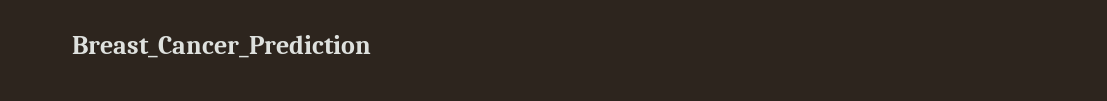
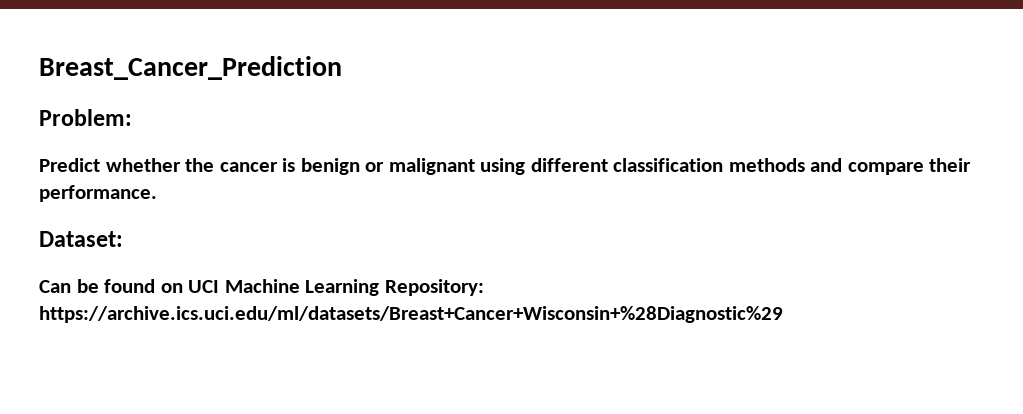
(371, 46) none -> [39,109,132,126] [39,158,972,175] [39,185,157,202] [39,231,123,247] [39,279,484,296] [39,306,783,323] // Problem: // Predict whether the cancer is benign or malignant using different classification methods and compare their performance. // Dataset: // Can be found on UCI Machine Learning Repository: https://archive.ics.uci.edu/ml/datasets/Breast+Cancer+Wisconsin+%28Diagnostic%29

